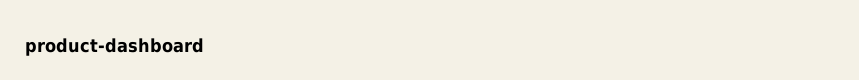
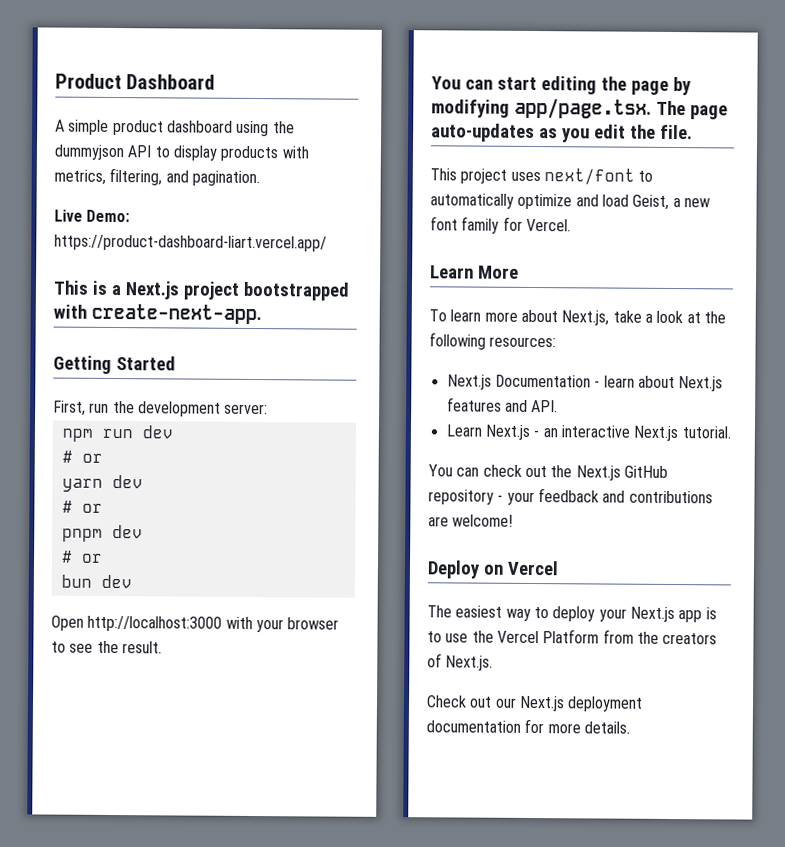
[25,38,204,56] product-dashboard -> [55,73,216,90] [55,119,295,137] [54,144,309,162] [54,167,260,187] [54,209,131,223] [54,234,327,252] [53,280,350,301] [53,303,262,325] [53,355,176,374] [53,400,269,417] [61,425,173,442] [61,450,103,463] [61,474,143,492] [61,500,103,513] [61,524,143,542] [60,550,103,563] [60,574,132,589] [51,615,340,633] [51,640,162,654] [431,76,691,96] [431,97,728,120] [431,123,693,143] [430,168,654,185] [430,193,710,210] [430,216,571,234] [430,265,519,279] [429,309,726,326] [429,332,557,350] [446,374,724,392] [446,397,559,413] [445,424,731,442] [428,464,668,481] [428,488,713,506] [428,514,514,527] [427,560,559,579] [427,605,717,623] [427,629,718,645] [427,653,494,671] [426,695,644,712] [426,718,630,734] Product Dashboard // A simple product dashboard using the dummyjson API to display products with metrics, filtering, and pagination. // Live Demo: https://product-dashboard-liart.vercel.app/ // This is a Next.js project bootstrapped with create-next-app. // Getting Started // First, run the development server: // npm run dev // # or // yarn dev // # or // pnpm dev // # or // bun dev // Open http://localhost:3000 with your browser to see the result. // You can start editing the page by modifying app/page.tsx. The page auto-updates as you edit the file. // This project uses next/font to automatically optimize and load Geist, a new font family for Vercel. // Learn More // To learn more about Next.js, take a look at the following resources: // Next.js Documentation - learn about Next.js features and API. // Learn Next.js - an interactive Next.js tutorial. // You can check out the Next.js GitHub repository - your feedback and contributions are welcome! // Deploy on Vercel // The easiest way to deploy your Next.js app is to use the Vercel Platform from the creators of Next.js. // Check out our Next.js deployment documentation for more details.

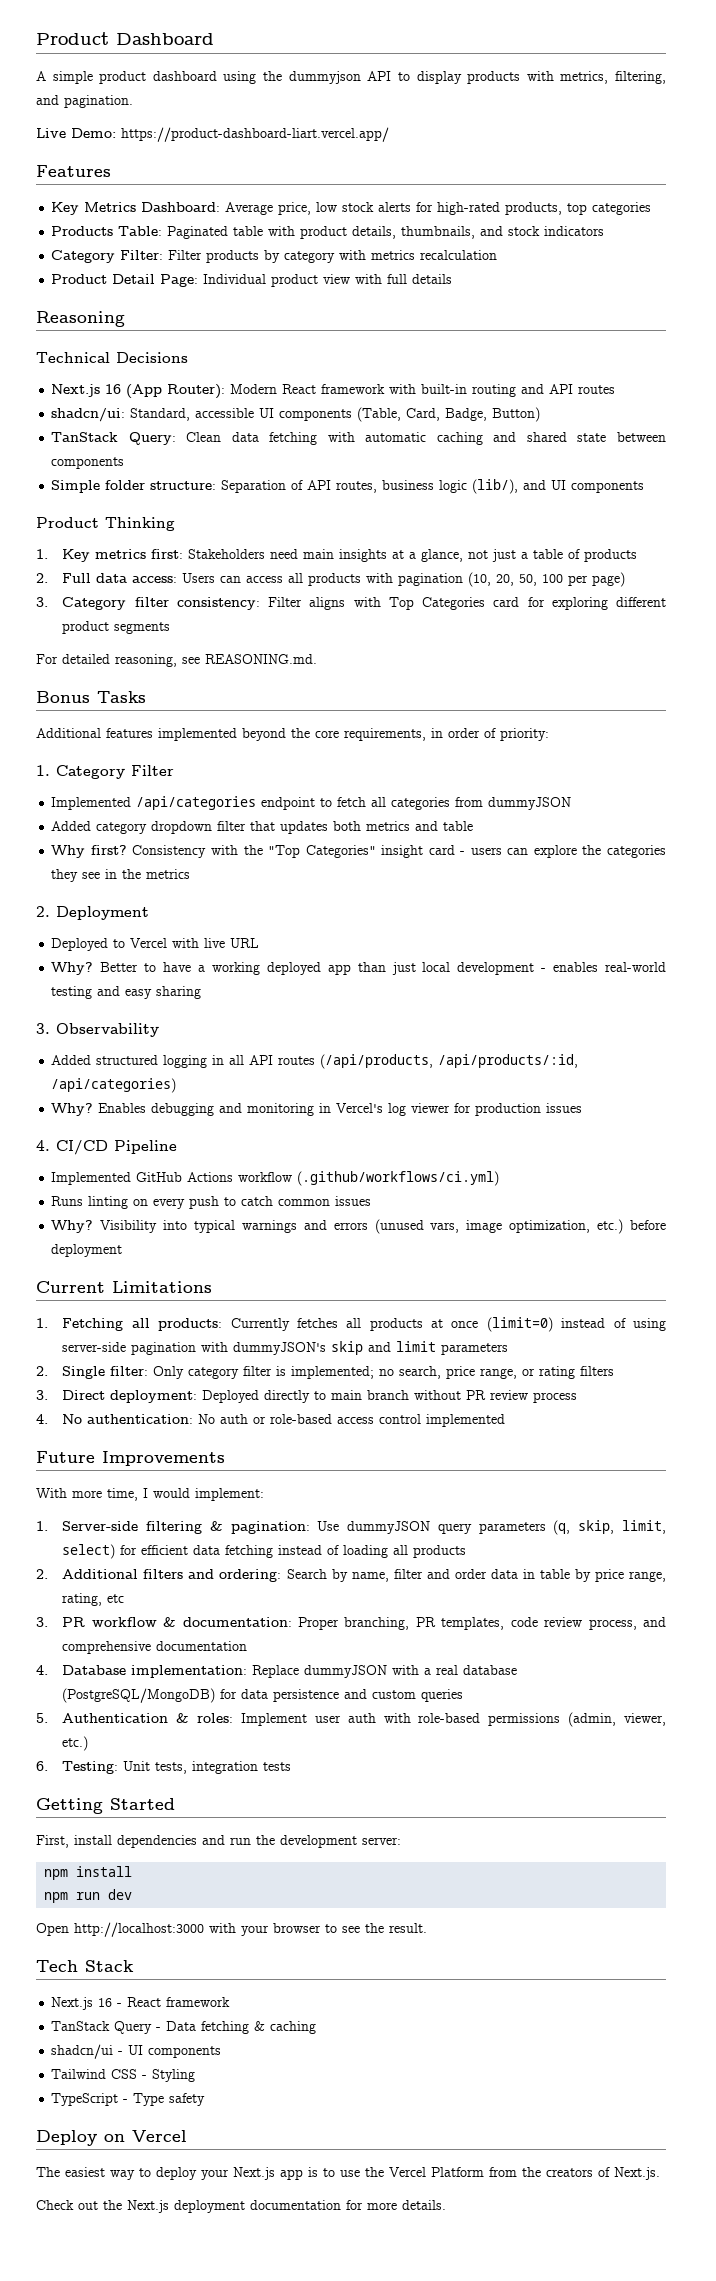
[53,280,350,301] [53,303,262,325] This is a Next.js project bootstrapped with create-next-app. -> [36,165,111,177] [51,202,652,215] [51,226,605,239] [51,250,498,263] [51,274,453,287] [36,311,125,327] [36,352,188,363] [51,384,616,399] [51,407,541,422] [51,432,666,445] [51,457,125,469] [51,479,645,494] [36,517,175,531] [36,549,638,562] [36,572,626,587] [36,597,666,610] [62,621,171,634] [36,654,317,667] [36,691,146,703] [36,728,549,741] [36,765,174,779] [51,796,572,810] [51,821,474,834] [51,845,667,858] [51,869,191,882] [36,906,149,920] [51,938,260,951] [51,962,666,975] [51,986,202,999] [36,1023,159,1037] [51,1054,579,1069] [51,1078,177,1093] [51,1103,583,1116] [36,1140,177,1155] [51,1171,500,1186] [51,1196,372,1209] [51,1219,666,1234] [51,1244,123,1257] [36,1281,212,1293] [36,1317,666,1332] [62,1341,509,1355] [36,1366,615,1379] [36,1390,578,1403] [36,1414,506,1427] [36,1451,225,1466] [36,1488,264,1501] [36,1520,666,1535] [62,1544,467,1559] [36,1569,667,1582] [62,1593,125,1606] [36,1617,666,1630] [62,1641,248,1654] [36,1665,518,1678] [62,1688,464,1703] [36,1712,667,1727] [62,1736,89,1751] [36,1761,292,1774] Features // Key Metrics Dashboard: Average price, low stock alerts for high-rated products, top categories // Products Table: Paginated table with product details, thumbnails, and stock indicators // Category Filter: Filter products by category with metrics recalculation // Product Detail Page: Individual product view with full details // Reasoning // Technical Decisions // Next.js 16 (App Router): Modern React framework with built-in routing and API routes // shadcn/ui: Standard, accessible UI components (Table, Card, Badge, Button) // TanStack Query: Clean data fetching with automatic caching and shared state between components // Simple folder structure: Separation of API routes, business logic (lib/), and UI components // Product Thinking // 1. Key metrics first: Stakeholders need main insights at a glance, not just a table of products // 2. Full data access: Users can access all products with pagination (10, 20, 50, 100 per page) // 3. Category filter consistency: Filter aligns with Top Categories card for exploring different product segments // For detailed reasoning, see REASONING.md. // Bonus Tasks // Additional features implemented beyond the core requirements, in order of priority: // 1. Category Filter // Implemented /api/categories endpoint to fetch all categories from dummyJSON // Added category dropdown filter that updates both metrics and table // Why first? Consistency with the "Top Categories" insight card - users can explore the categories they see in the metrics // 2. Deployment // Deployed to Vercel with live URL // Why? Better to have a working deployed app than just local development - enables real-world testing and easy sharing // 3. Observability // Added structured logging in all API routes (/api/products, /api/products/:id, /api/categories) // Why? Enables debugging and monitoring in Vercel's log viewer for production issues // 4. CI/CD Pipeline // Implemented GitHub Actions workflow (.github/workflows/ci.yml) // Runs linting on every push to catch common issues // Why? Visibility into typical warnings and errors (unused vars, image optimization, etc.) before deployment // Current Limitations // 1. Fetching all products: Currently fetches all products at once (limit=0) instead of using server-side pagination with dummyJSON's skip and limit parameters // 2. Single filter: Only category filter is implemented; no search, price range, or rating filters // 3. Direct deployment: Deployed directly to main branch without PR review process // 4. No authentication: No auth or role-based access control implemented // Future Improvements // With more time, I would implement: // 1. Server-side filtering & pagination: Use dummyJSON query parameters (q, skip, limit, select) for efficient data fetching instead of loading all products // 2. Additional filters and ordering: Search by name, filter and order data in table by price range, rating, etc // 3. PR workflow & documentation: Proper branching, PR templates, code review process, and comprehensive documentation // 4. Database implementation: Replace dummyJSON with a real database (PostgreSQL/MongoDB) for data persistence and custom queries // 5. Authentication & roles: Implement user auth with role-based permissions (admin, viewer, etc.) // 6. Testing: Unit tests, integration tests
(86, 408) none -> [74,1835,225,1848] install dependencies and
(269, 409) none -> [44,1866,133,1880] // npm install
[61,450,103,463] [61,474,143,492] [61,500,103,513] [61,524,143,542] [60,550,103,563] [60,574,132,589] // # or // yarn dev // # or // pnpm dev // # or // bun dev -> (133, 1894) none
[431,76,691,96] [431,97,728,120] [431,123,693,143] [430,168,654,185] [430,193,710,210] [430,216,571,234] [430,265,519,279] [429,309,726,326] [429,332,557,350] [446,374,724,392] [446,397,559,413] [445,424,731,442] [428,464,668,481] [428,488,713,506] [428,514,514,527] You can start editing the page by modifying app/page.tsx. The page auto-updates as you edit the file. // This project uses next/font to automatically optimize and load Geist, a new font family for Vercel. // Learn More // To learn more about Next.js, take a look at the following resources: // Next.js Documentation - learn about Next.js features and API. // Learn Next.js - an interactive Next.js tutorial. // You can check out the Next.js GitHub repository - your feedback and contributions are welcome! -> [36,1960,134,1972] [51,1997,231,2010] [51,2021,317,2034] [51,2044,222,2059] [51,2069,196,2082] [51,2093,206,2106] Tech Stack // Next.js 16 - React framework // TanStack Query - Data fetching & caching // shadcn/ui - UI components // Tailwind CSS - Styling // TypeScript - Type safety
[494,697,517,708] our -> [103,2200,122,2210] the

